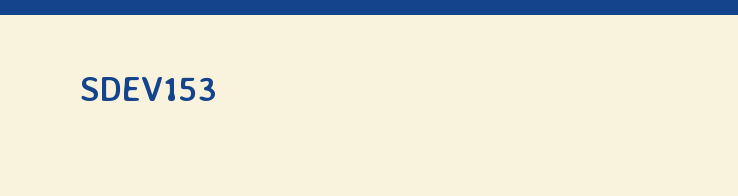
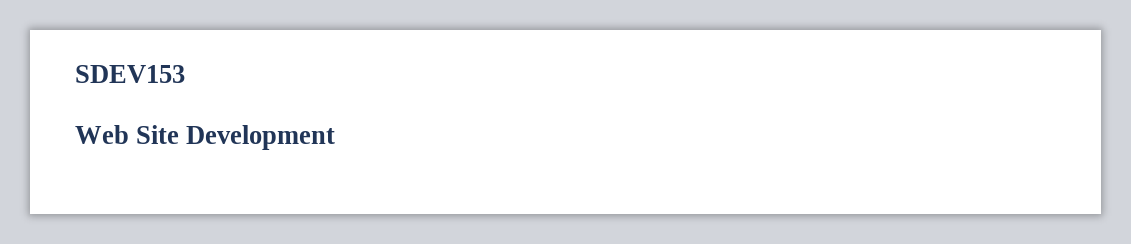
(217, 89) none -> [75,125,336,150] // Web Site Development

